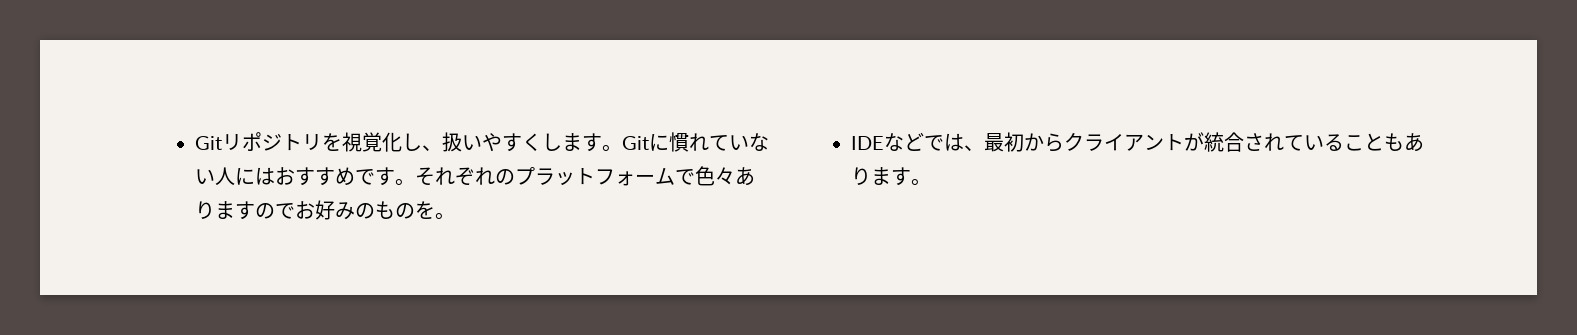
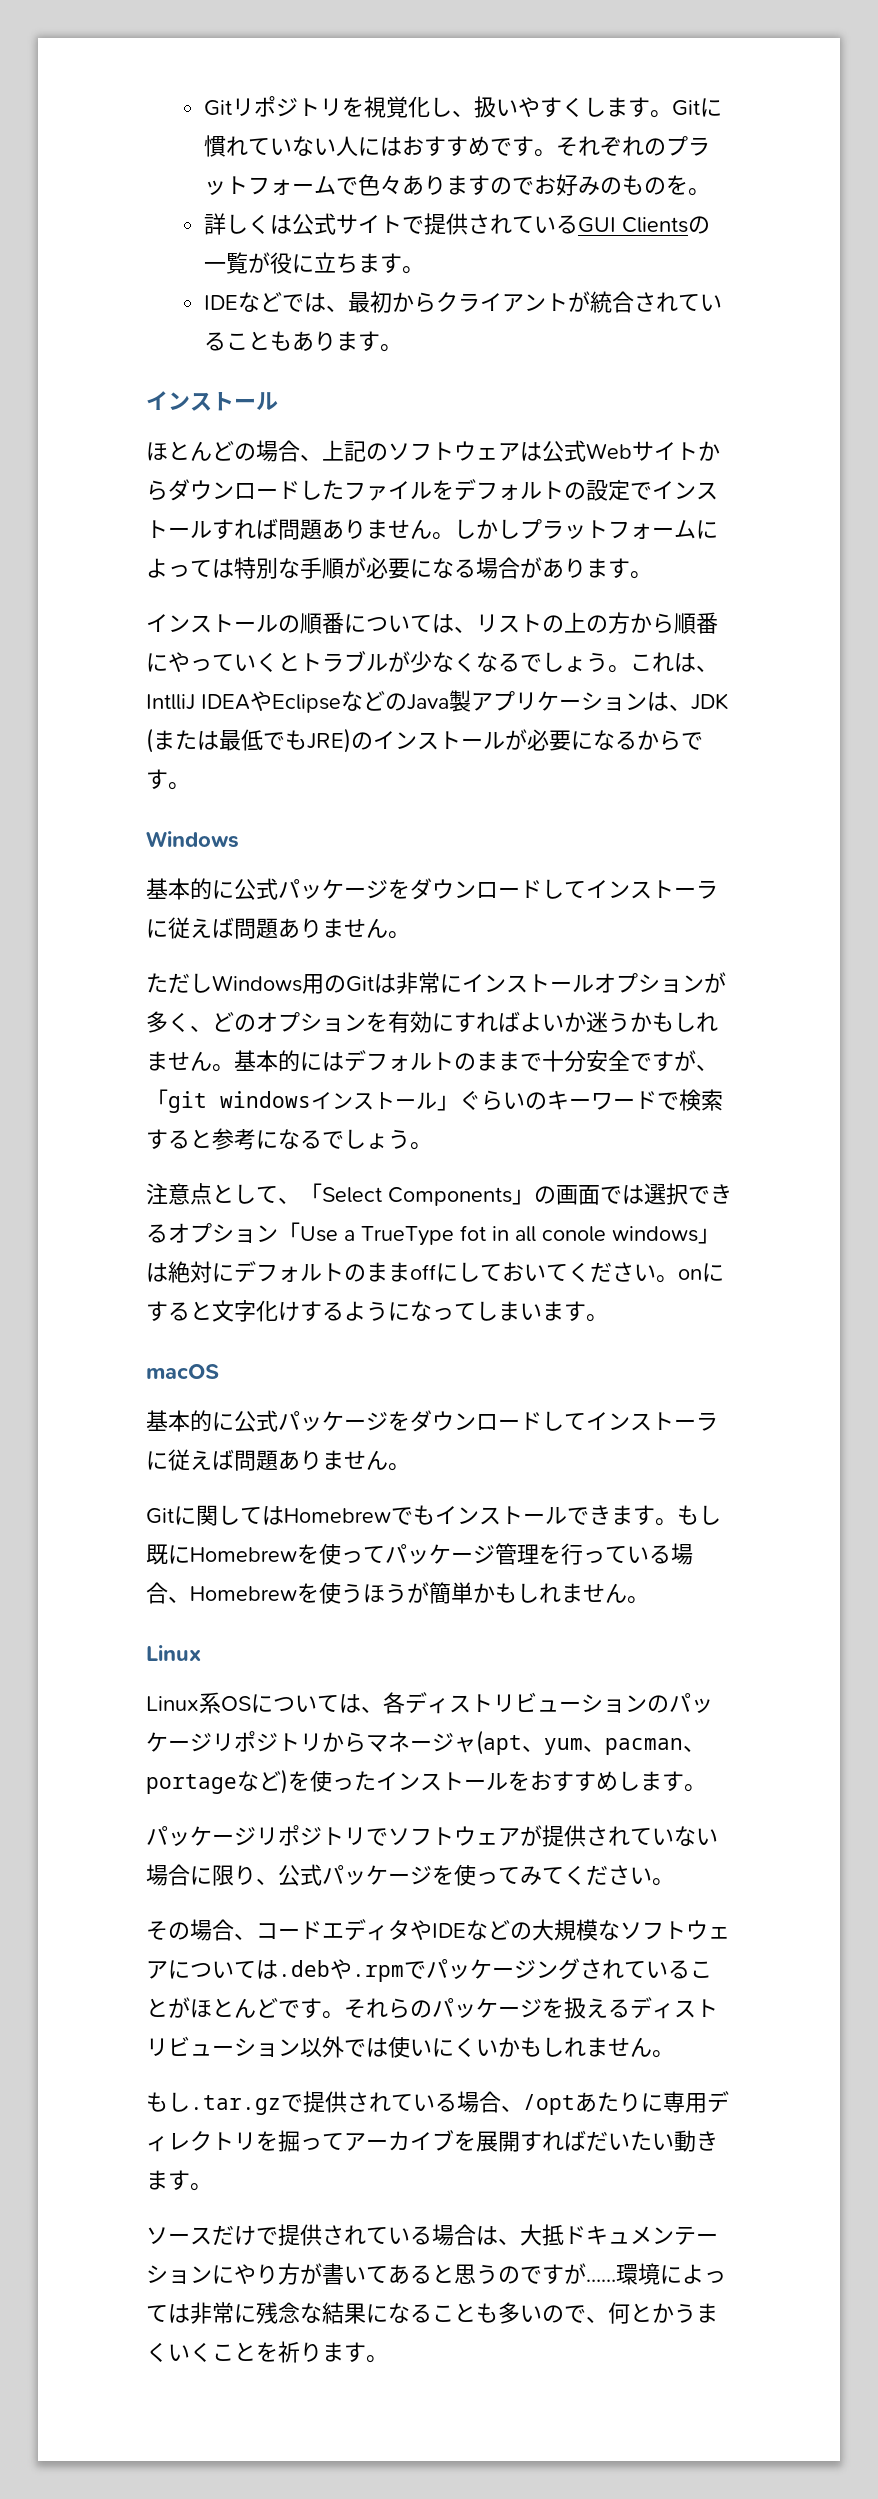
(456, 216) none -> [204,213,711,235] [204,252,425,274] // 詳しくは公式サイトで提供されているGUI Clientsの一覧が役に立ちます。
(932, 182) none -> [146,391,278,411] [146,440,720,462] [146,479,718,501] [146,518,718,540] [146,557,652,579] [146,612,718,634] [146,651,718,673] [146,690,728,713] [146,728,703,753] [146,769,190,790] [146,831,239,848] [146,878,718,900] [146,917,410,939] [146,972,726,994] [146,1011,718,1033] [146,1050,718,1072] [146,1089,723,1113] [146,1128,432,1150] [146,1183,732,1206] [146,1222,720,1246] [146,1261,724,1283] [146,1300,608,1322] [146,1364,219,1379] [146,1410,718,1432] [146,1449,410,1471] [146,1505,721,1526] [146,1543,693,1565] [146,1582,649,1604] [146,1645,201,1661] [146,1692,713,1714] [146,1730,705,1755] [146,1769,706,1794] [146,1825,718,1847] [146,1864,674,1886] [146,1919,730,1941] [146,1958,712,1982] [146,1997,718,2019] [146,2036,674,2058] [146,2091,729,2115] [146,2130,718,2152] [146,2170,212,2191] [146,2224,718,2246] [146,2263,726,2285] [146,2302,718,2324] [146,2341,388,2363] // インストール // ほとんどの場合、上記のソフトウェアは公式Webサイトからダウンロードしたファイルをデフォルトの設定でインストールすれば問題ありません。しかしプラットフォームによっては特別な手順が必要になる場合があります。 // インストールの順番については、リストの上の方から順番にやっていくとトラブルが少なくなるでしょう。これは、IntlliJ IDEAやEclipseなどのJava製アプリケーションは、JDK (または最低でもJRE)のインストールが必要になるからです。 // Windows // 基本的に公式パッケージをダウンロードしてインストーラに従えば問題ありません。 // ただしWindows用のGitは非常にインストールオプションが多く、どのオプションを有効にすればよいか迷うかもしれません。基本的にはデフォルトのままで十分安全ですが、「git windowsインストール」ぐらいのキーワードで検索すると参考になるでしょう。 // 注意点として、「Select Components」の画面では選択できるオプション「Use a TrueType fot in all conole windows」は絶対にデフォルトのままoffにしておいてください。onにすると文字化けするようになってしまいます。 // macOS // 基本的に公式パッケージをダウンロードしてインストーラに従えば問題ありません。 // Gitに関してはHomebrewでもインストールできます。もし既にHomebrewを使ってパッケージ管理を行っている場合、Homebrewを使うほうが簡単かもしれません。 // Linux // Linux系OSについては、各ディストリビューションのパッケージリポジトリからマネージャ(apt、yum、pacman、portageなど)を使ったインストールをおすすめします。 // パッケージリポジトリでソフトウェアが提供されていない場合に限り、公式パッケージを使ってみてください。 // その場合、コードエディタやIDEなどの大規模なソフトウェアについては.debや.rpmでパッケージングされていることがほとんどです。それらのパッケージを扱えるディストリビューション以外では使いにくいかもしれません。 // もし.tar.gzで提供されている場合、/optあたりに専用ディレクトリを掘ってアーカイブを展開すればだいたい動きます。 // ソースだけで提供されている場合は、大抵ドキュメンテーションにやり方が書いてあると思うのですが……環境によっては非常に残念な結果になることも多いので、何とかうまくいくことを祈ります。

